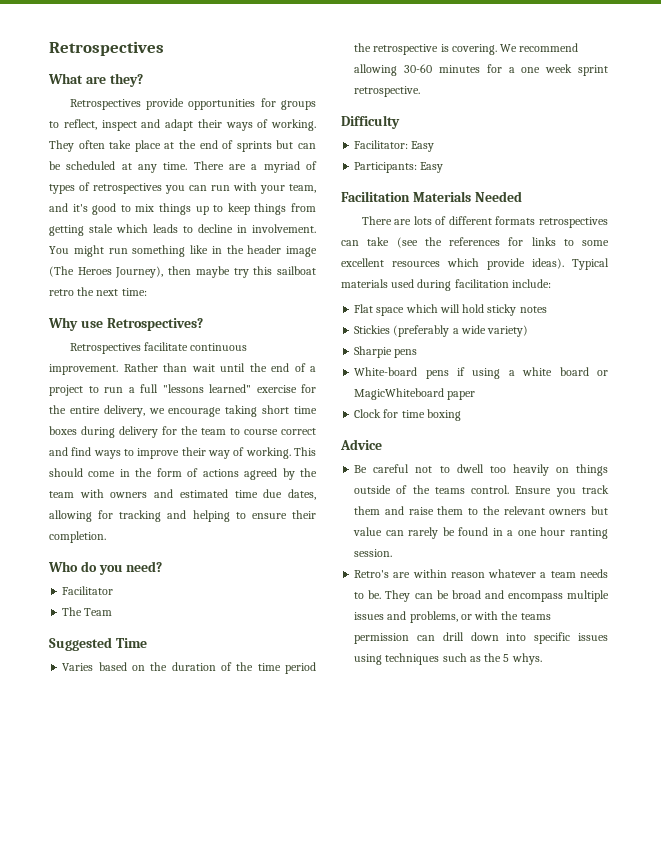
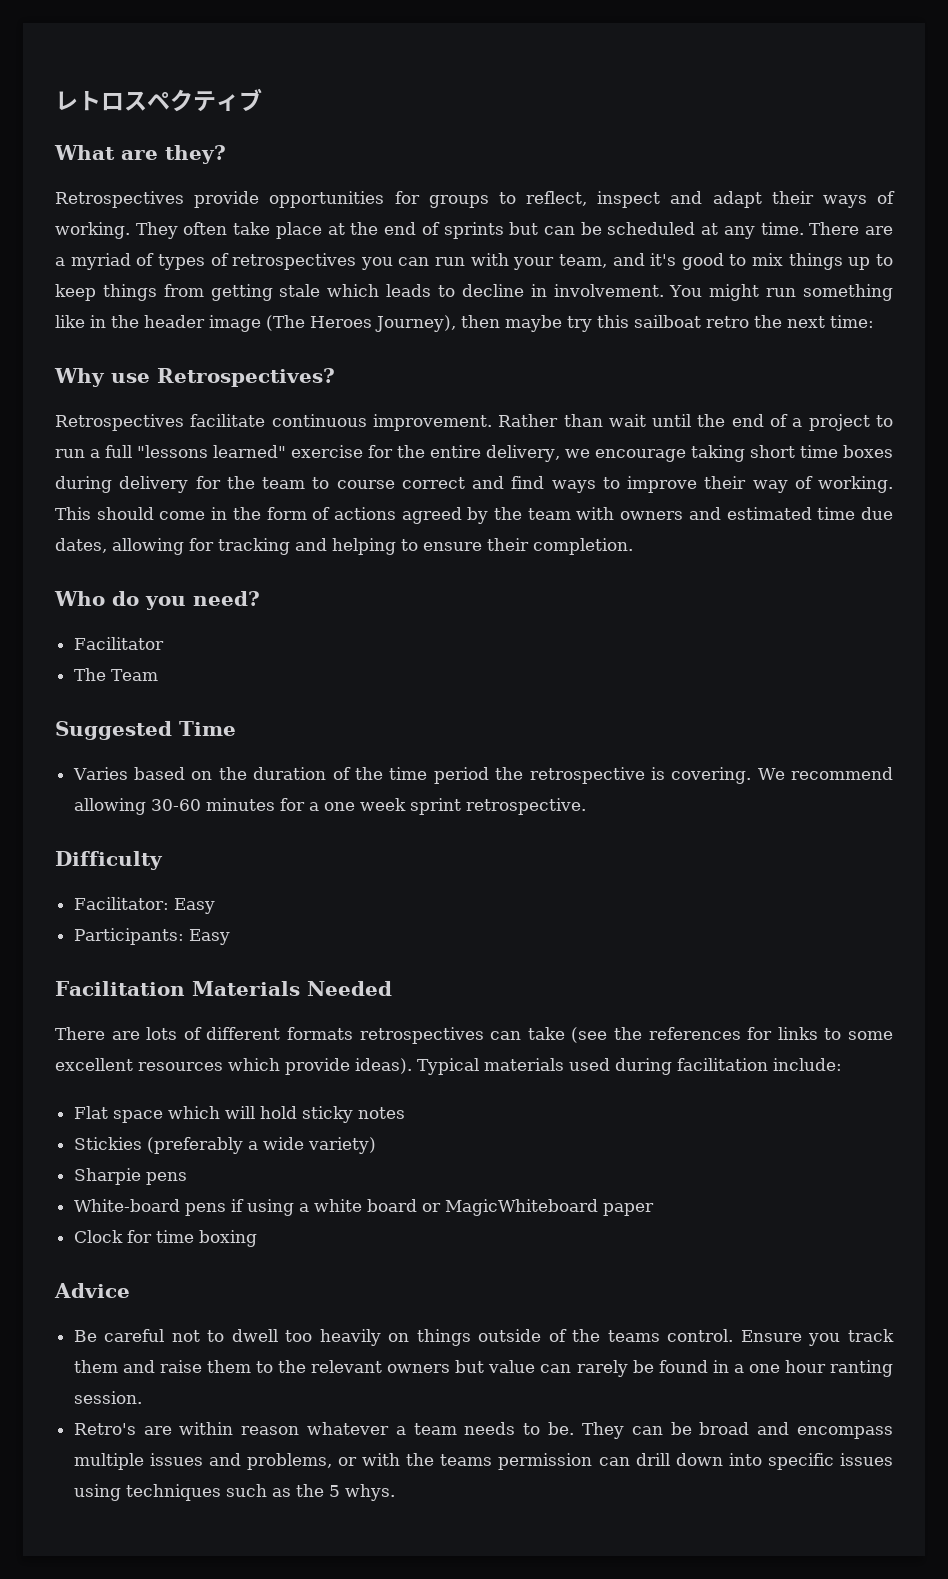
[49,41,164,56] Retrospectives -> [55,88,262,112] レトロスペクティブ

